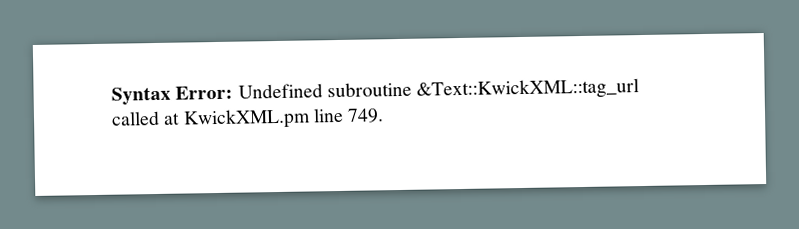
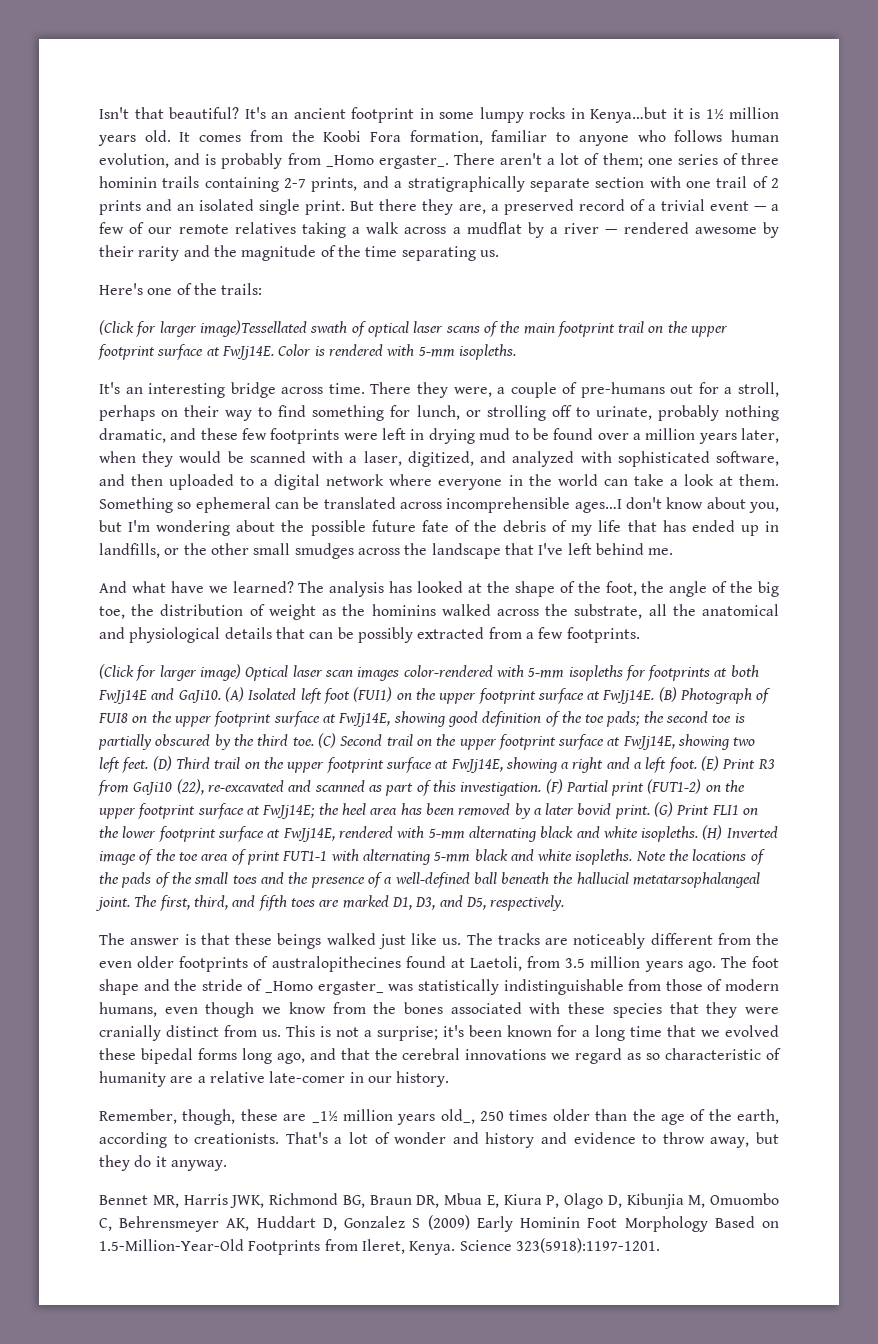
[111,78,640,105] [111,107,385,130] Syntax Error: Undefined subroutine &Text::KwickXML::tag_url called at KwickXML.pm line 749. -> [99,107,779,123] [98,130,779,146] [99,153,779,169] [99,176,779,192] [99,199,779,215] [99,222,779,238] [99,245,499,261] [99,283,263,295] [99,320,729,337] [98,344,516,360] [99,382,779,398] [99,405,779,421] [99,428,780,444] [99,451,779,467] [99,474,779,490] [99,497,780,513] [99,520,779,536] [99,543,674,559] [99,581,780,597] [99,604,779,620] [99,627,640,643] [99,664,759,681] [98,687,772,704] [98,711,745,727] [98,733,756,750] [99,756,775,773] [98,779,746,796] [99,802,759,819] [99,825,778,842] [99,849,766,865] [99,872,761,888] [95,895,565,911] [99,933,779,949] [99,956,779,972] [99,979,780,995] [99,1002,779,1018] [99,1025,779,1041] [99,1048,782,1064] [99,1071,450,1087] [99,1109,779,1125] [99,1132,780,1148] [99,1155,227,1171] [99,1193,779,1209] [99,1215,780,1232] [99,1238,660,1255] Isn't that beautiful? It's an ancient footprint in some lumpy rocks in Kenya…but it is 1½ million years old. It comes from the Koobi Fora formation, familiar to anyone who follows human evolution, and is probably from _Homo ergaster_. There aren't a lot of them; one series of three hominin trails containing 2-7 prints, and a stratigraphically separate section with one trail of 2 prints and an isolated single print. But there they are, a preserved record of a trivial event — a few of our remote relatives taking a walk across a mudflat by a river — rendered awesome by their rarity and the magnitude of the time separating us. // Here's one of the trails: // (Click for larger image)Tessellated swath of optical laser scans of the main footprint trail on the upper footprint surface at FwJj14E. Color is rendered with 5-mm isopleths. // It's an interesting bridge across time. There they were, a couple of pre-humans out for a stroll, perhaps on their way to find something for lunch, or strolling off to urinate, probably nothing dramatic, and these few footprints were left in drying mud to be found over a million years later, when they would be scanned with a laser, digitized, and analyzed with sophisticated software, and then uploaded to a digital network where everyone in the world can take a look at them. Something so ephemeral can be translated across incomprehensible ages…I don't know about you, but I'm wondering about the possible future fate of the debris of my life that has ended up in landfills, or the other small smudges across the landscape that I've left behind me. // And what have we learned? The analysis has looked at the shape of the foot, the angle of the big toe, the distribution of weight as the hominins walked across the substrate, all the anatomical and physiological details that can be possibly extracted from a few footprints. // (Click for larger image) Optical laser scan images color-rendered with 5-mm isopleths for footprints at both FwJj14E and GaJi10. (A) Isolated left foot (FUI1) on the upper footprint surface at FwJj14E. (B) Photograph of FUI8 on the upper footprint surface at FwJj14E, showing good definition of the toe pads; the second toe is partially obscured by the third toe. (C) Second trail on the upper footprint surface at FwJj14E, showing two left feet. (D) Third trail on the upper footprint surface at FwJj14E, showing a right and a left foot. (E) Print R3 from GaJi10 (22), re-excavated and scanned as part of this investigation. (F) Partial print (FUT1-2) on the upper footprint surface at FwJj14E; the heel area has been removed by a later bovid print. (G) Print FLI1 on the lower footprint surface at FwJj14E, rendered with 5-mm alternating black and white isopleths. (H) Inverted image of the toe area of print FUT1-1 with alternating 5-mm black and white isopleths. Note the locations of the pads of the small toes and the presence of a well-defined ball beneath the hallucial metatarsophalangeal joint. The first, third, and fifth toes are marked D1, D3, and D5, respectively. // The answer is that these beings walked just like us. The tracks are noticeably different from the even older footprints of australopithecines found at Laetoli, from 3.5 million years ago. The foot shape and the stride of _Homo ergaster_ was statistically indistinguishable from those of modern humans, even though we know from the bones associated with these species that they were cranially distinct from us. This is not a surprise; it's been known for a long time that we evolved these bipedal forms long ago, and that the cerebral innovations we regard as so characteristic of humanity are a relative late-comer in our history. // Remember, though, these are _1½ million years old_, 250 times older than the age of the earth, according to creationists. That's a lot of wonder and history and evidence to throw away, but they do it anyway. // Bennet MR, Harris JWK, Richmond BG, Braun DR, Mbua E, Kiura P, Olago D, Kibunjia M, Omuombo C, Behrensmeyer AK, Huddart D, Gonzalez S (2009) Early Hominin Foot Morphology Based on 1.5-Million-Year-Old Footprints from Ileret, Kenya. Science 323(5918):1197-1201.

